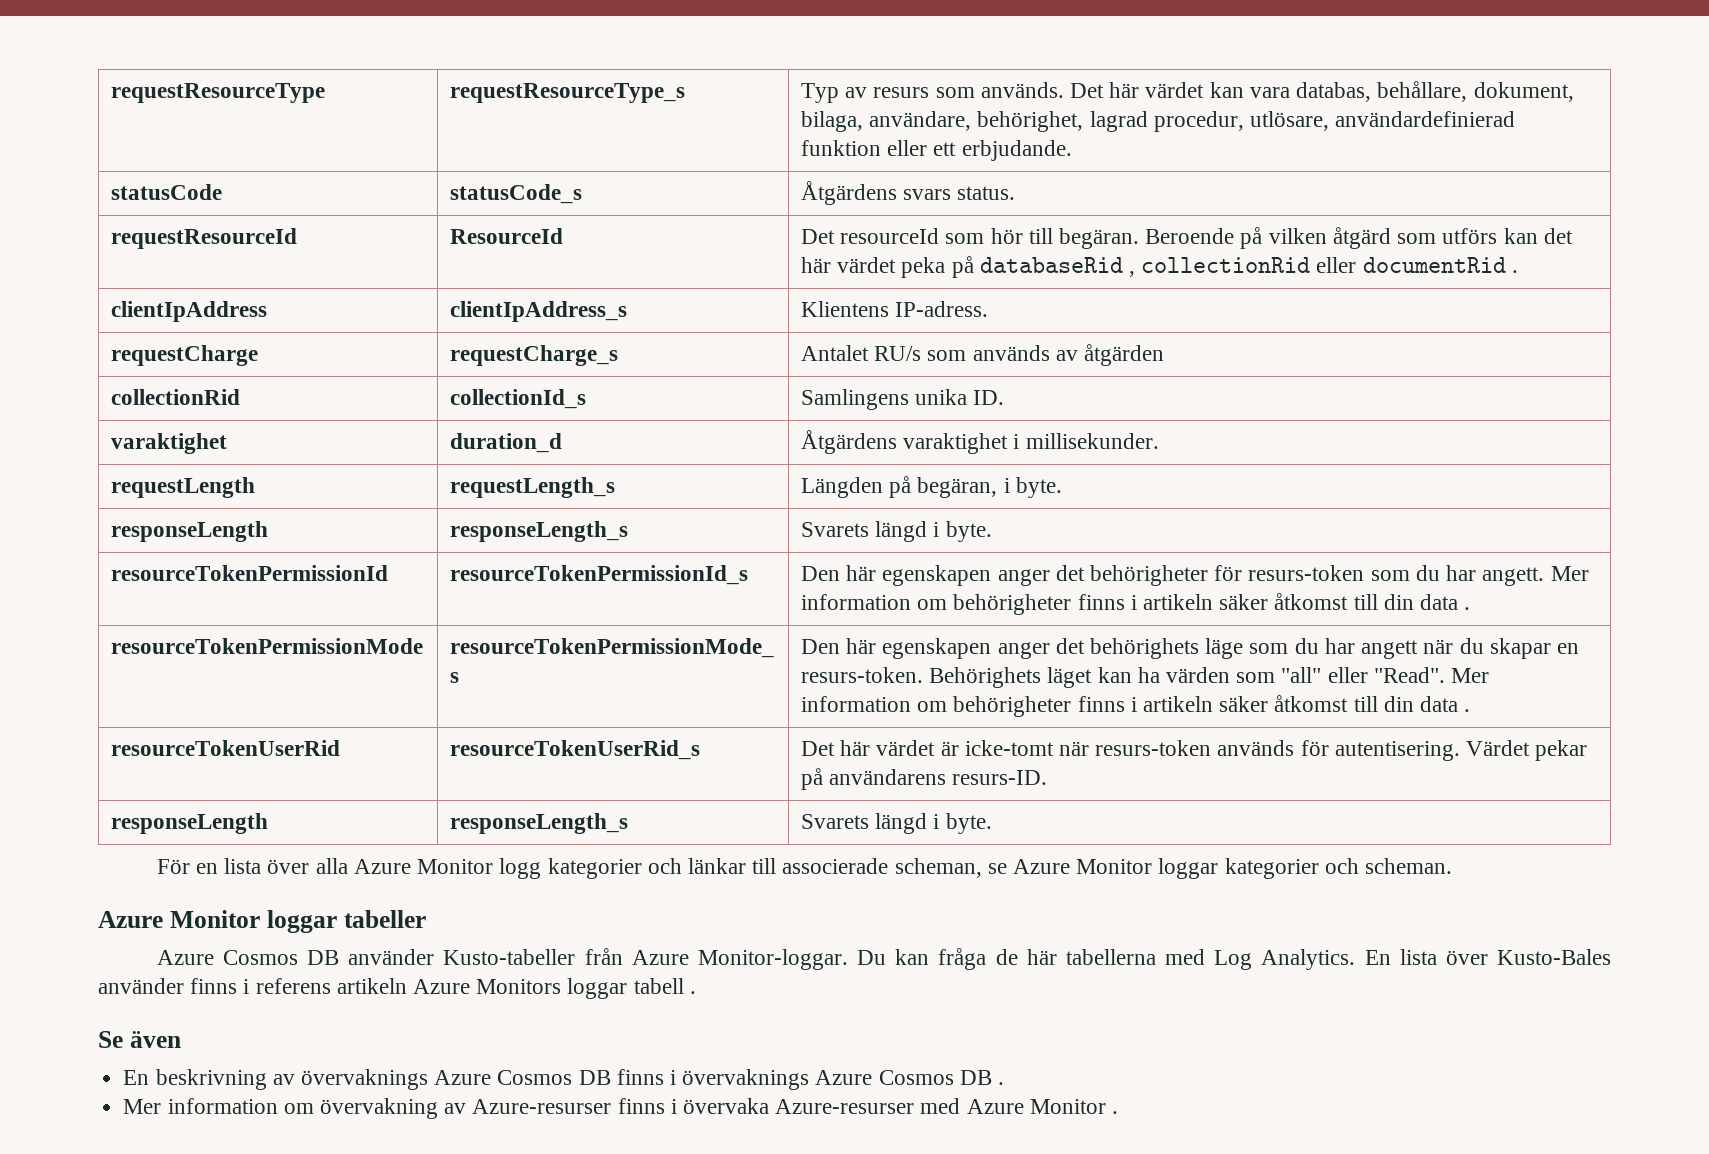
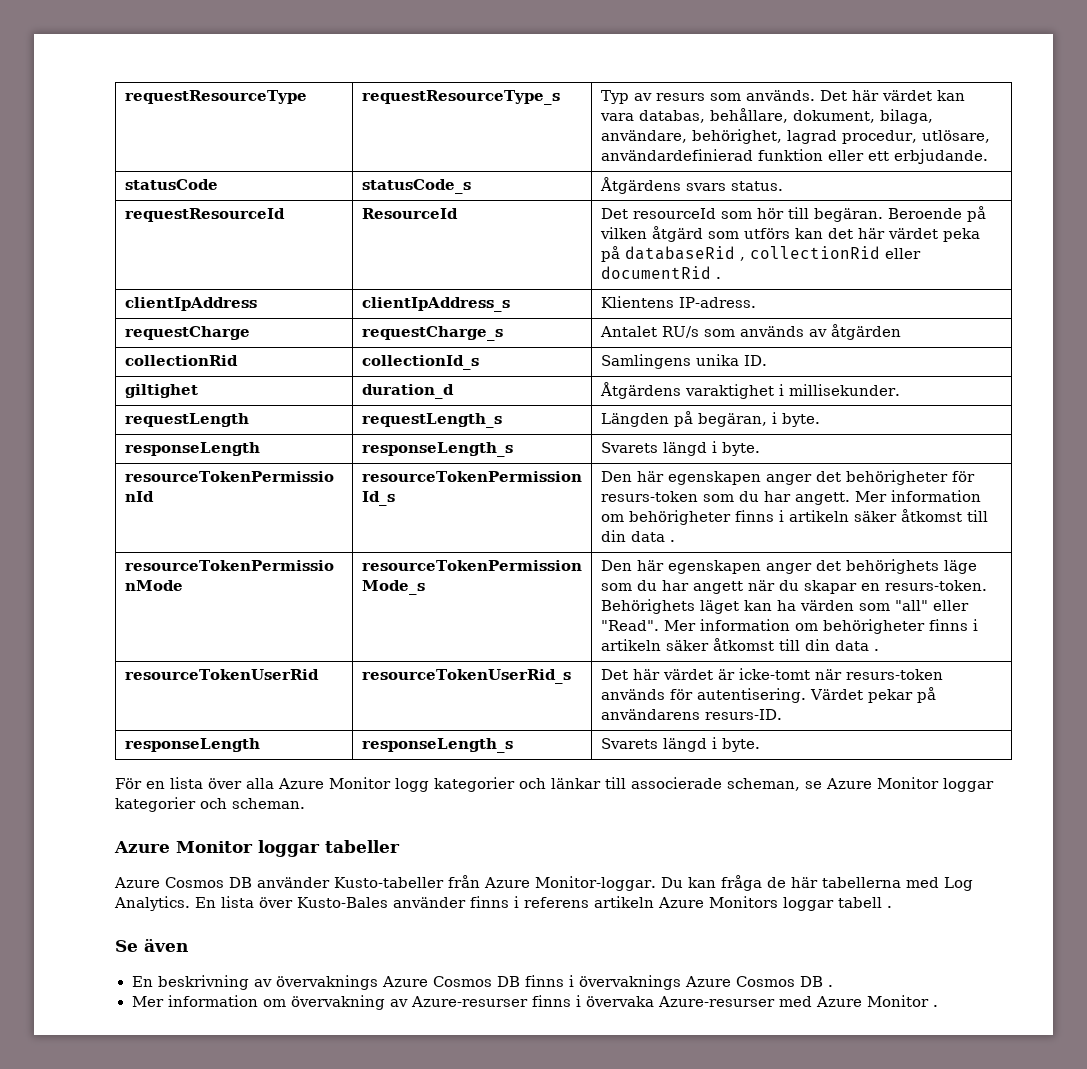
[111,433,228,454] varaktighet -> [124,384,198,398] giltighet

